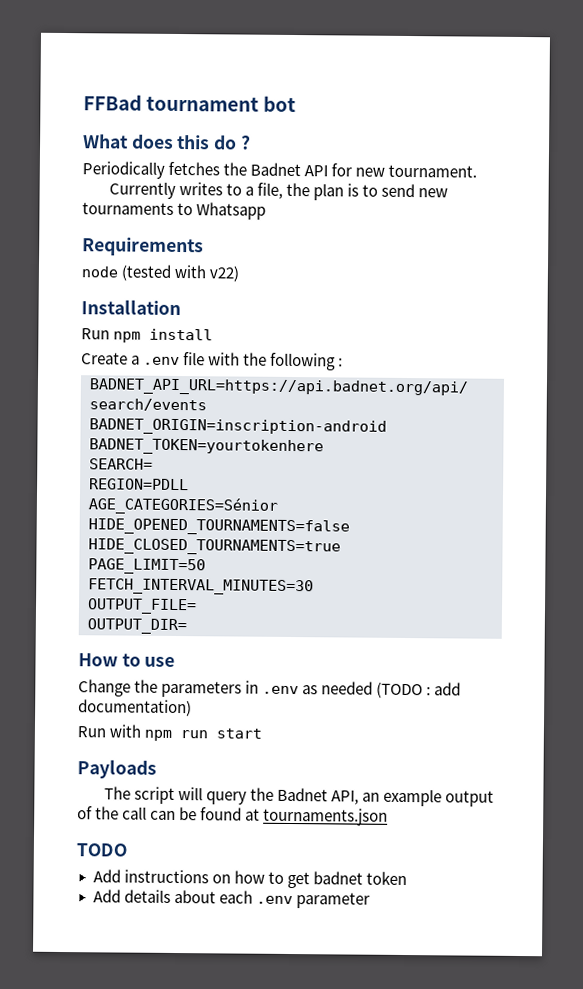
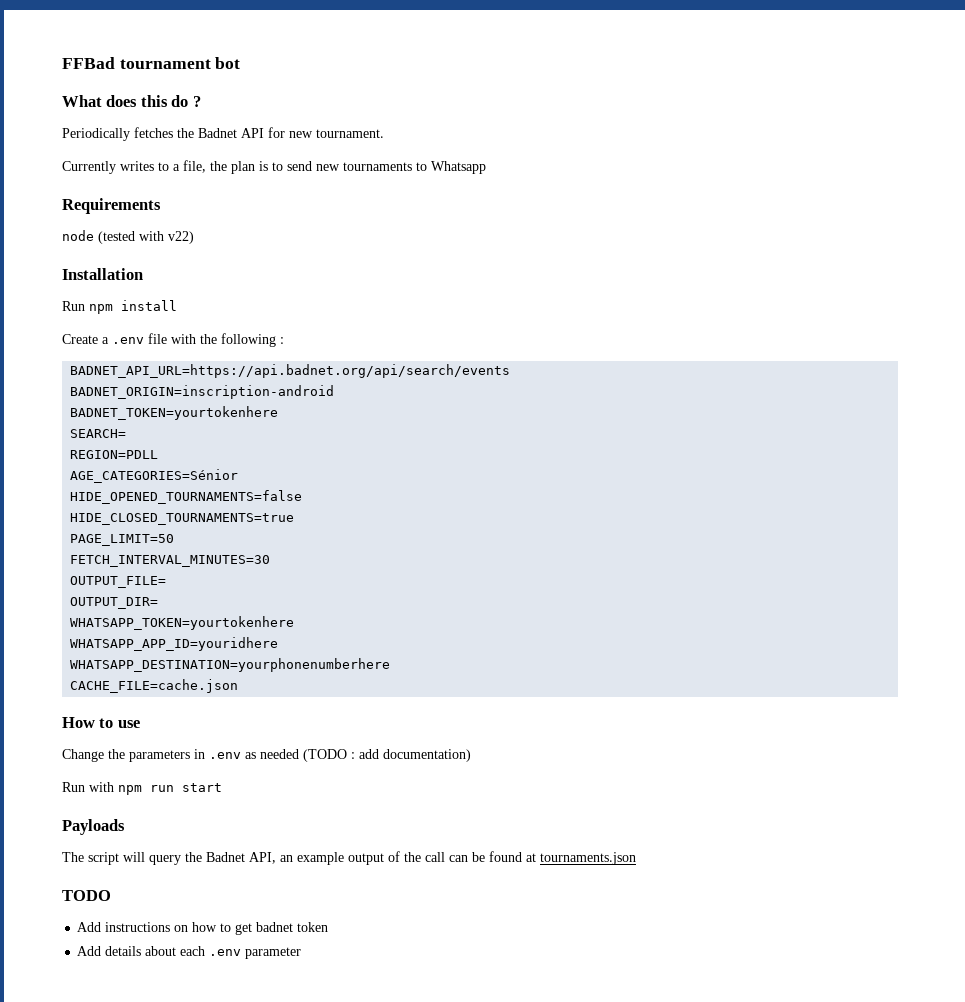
(187, 626) none -> [70,616,295,630] [70,637,279,651] [70,658,391,672] [70,679,239,693] // WHATSAPP_TOKEN=yourtokenhere // WHATSAPP_APP_ID=youridhere // WHATSAPP_DESTINATION=yourphonenumberhere // CACHE_FILE=cache.json

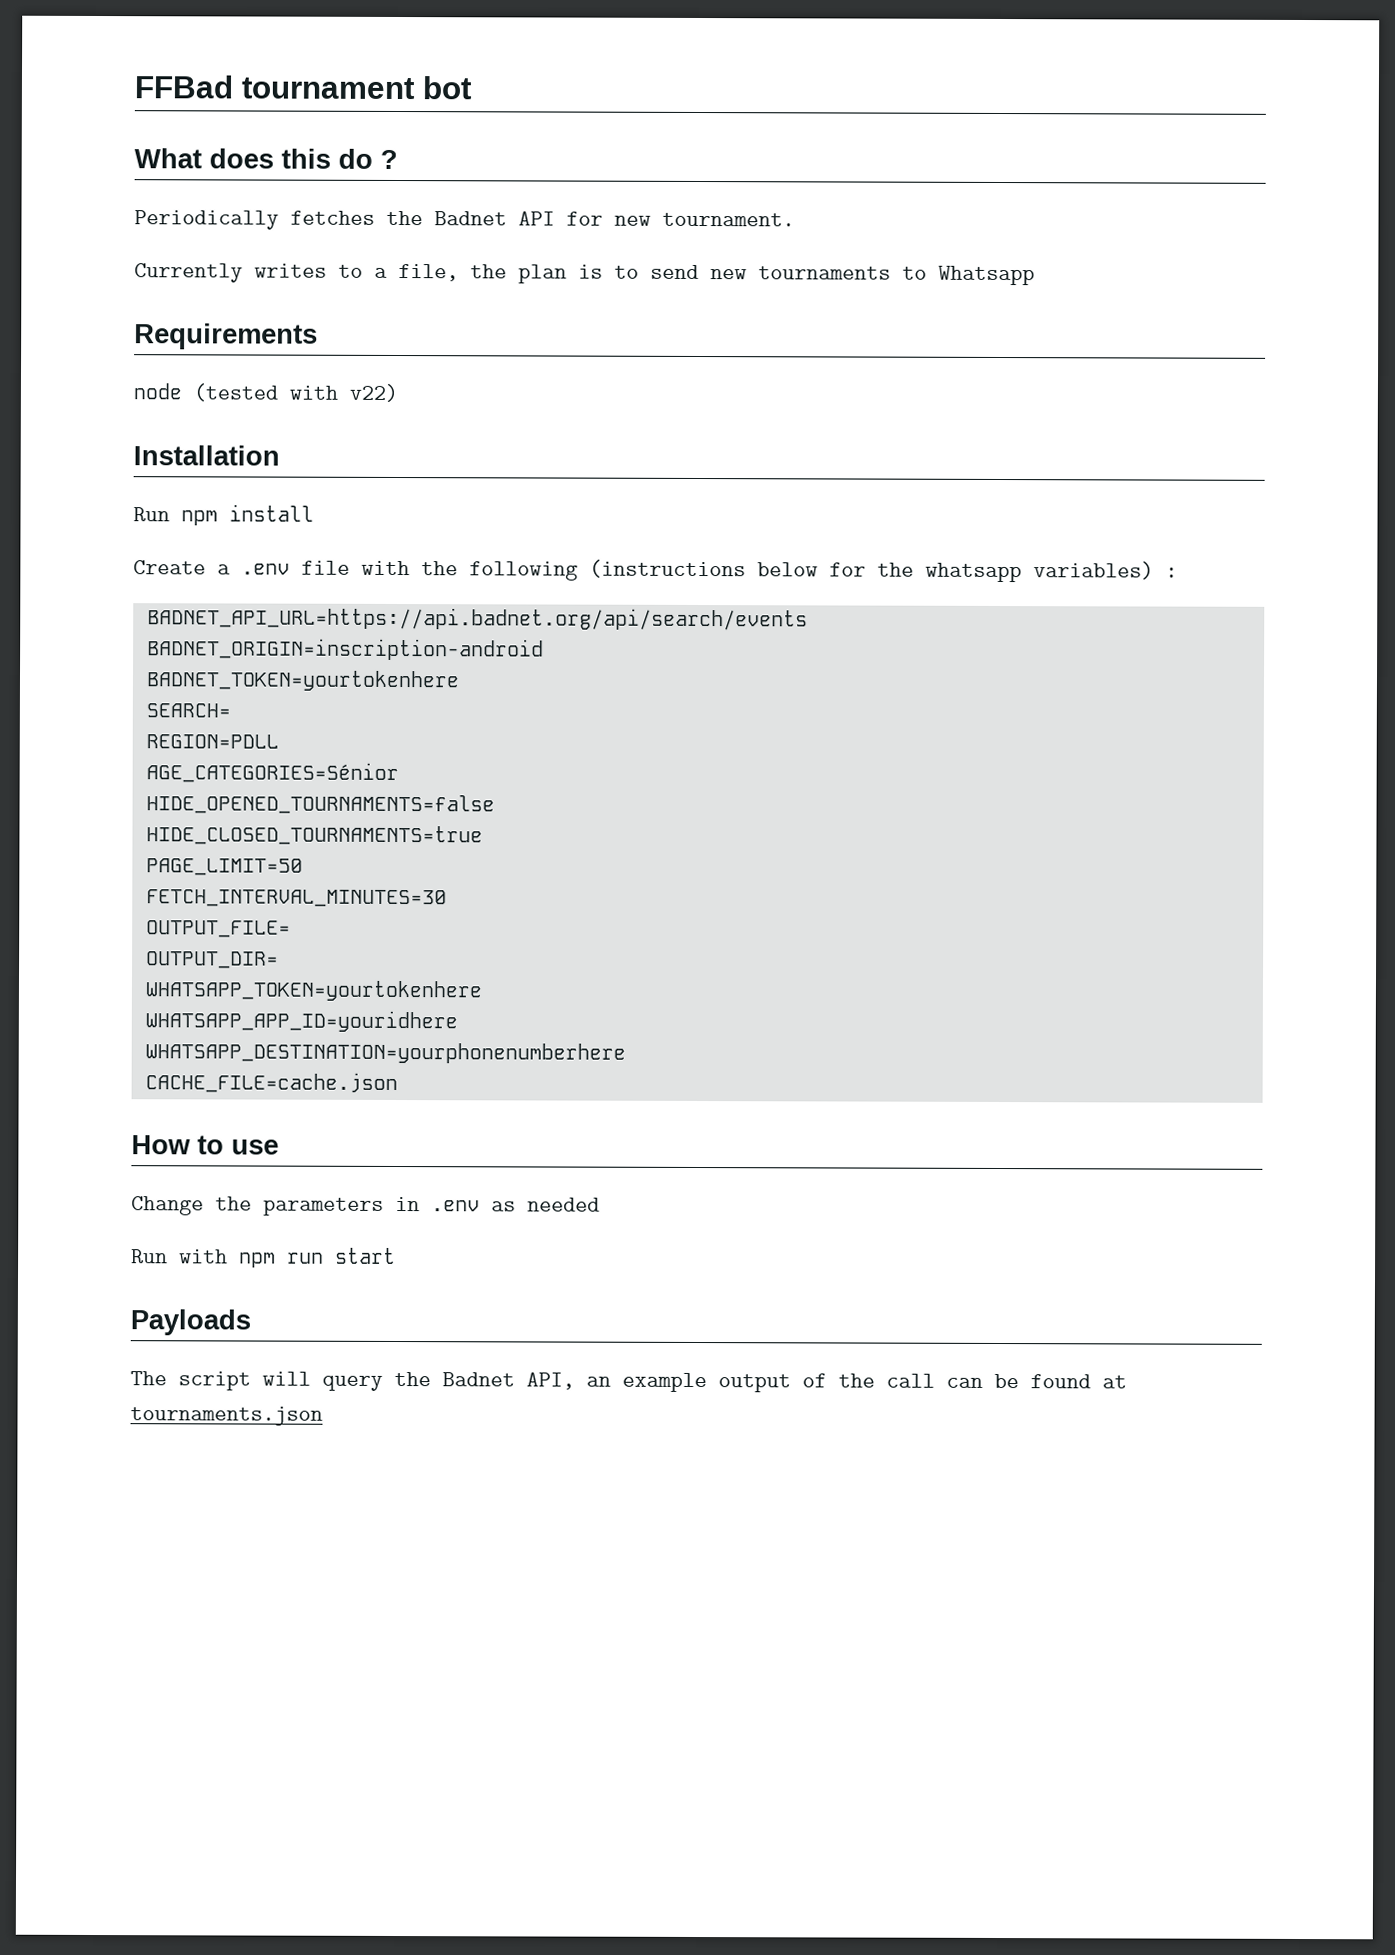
(276, 340) none -> [589,559,1154,583] (instructions below for the whatsapp variables)
[303,749,471,762] (TODO : add documentation) -> (600, 1204) none
[62,890,111,901] [77,922,329,935] [77,946,302,959] // TODO // Add instructions on how to get badnet token // Add details about each .env parameter -> (323, 1416) none

